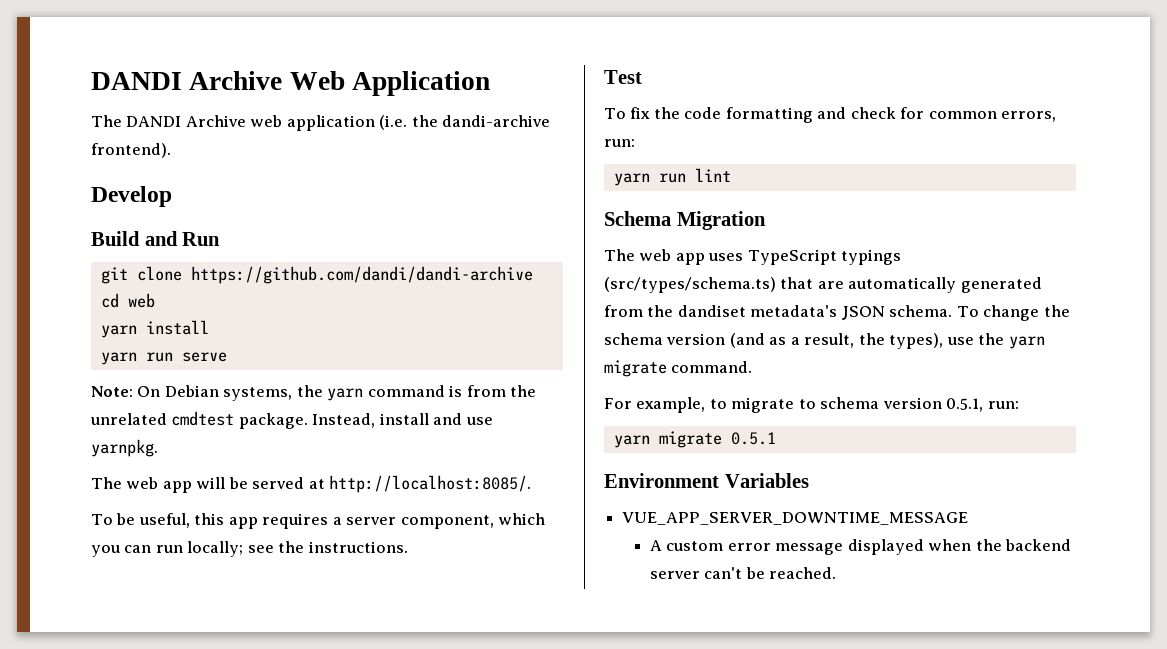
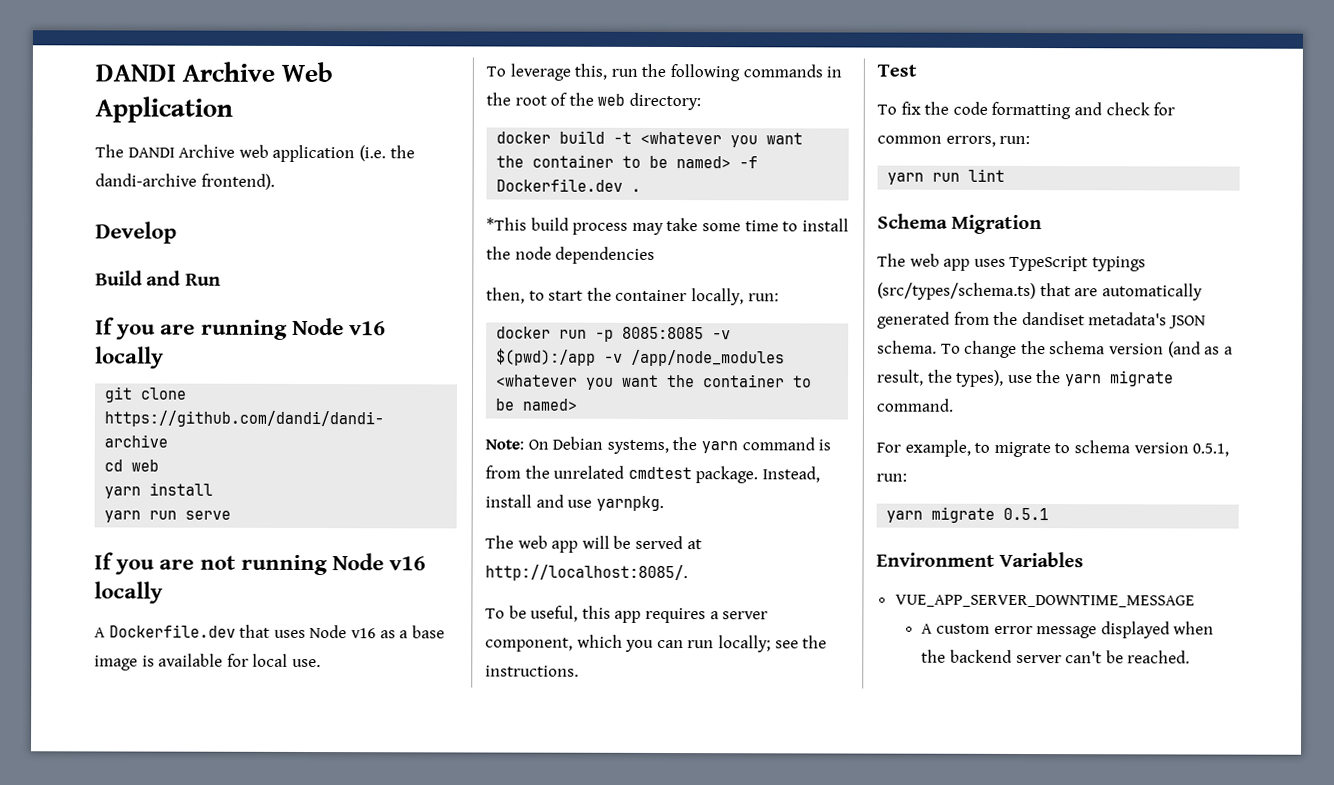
(221, 239) none -> [95,317,387,340] [95,346,164,369] // If you are running Node v16 locally
(227, 357) none -> [94,552,427,576] [94,581,163,604] [94,624,445,639] [94,653,321,671] [486,63,843,82] [486,92,701,111] [496,130,804,148] [496,154,759,169] [496,178,642,192] [486,217,849,235] [486,246,656,264] [486,287,779,306] [496,326,732,342] [496,348,786,367] [496,374,813,390] [495,398,578,411] // If you are not running Node v16 locally // A Dockerfile.dev that uses Node v16 as a base image is available for local use. // To leverage this, run the following commands in the root of the web directory: // docker build -t <whatever you want the container to be named> -f Dockerfile.dev . // *This build process may take some time to install the node dependencies // then, to start the container locally, run: // docker run -p 8085:8085 -v $(pwd):/app -v /app/node_modules <whatever you want the container to be named>

